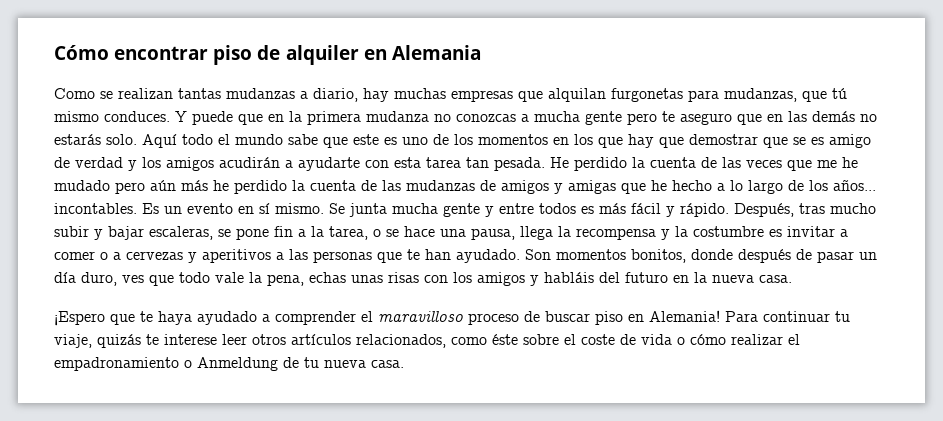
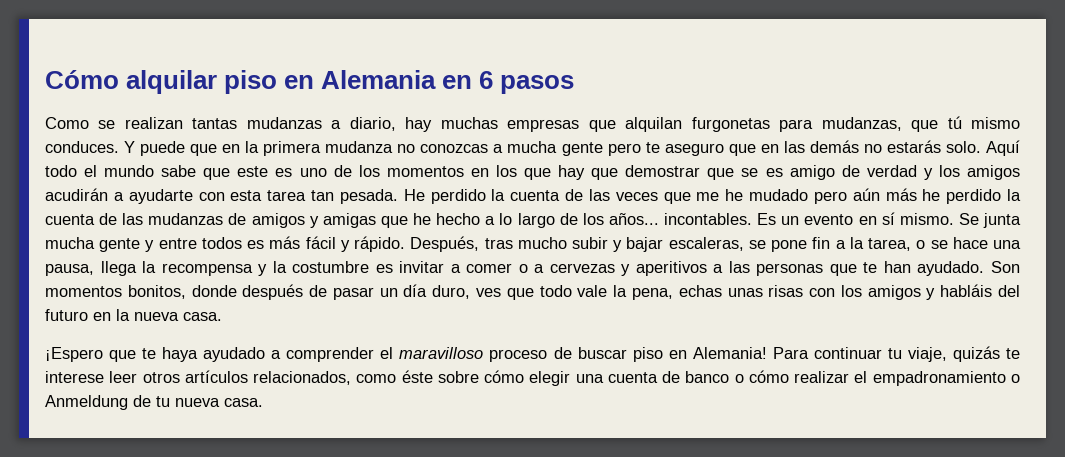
[114,45,359,65] encontrar piso de alquiler -> [126,70,278,94] alquilar piso
(481, 52) none -> [442,71,575,94] en 6 pasos
[564,334,672,345] el coste de vida -> [484,370,730,386] cómo elegir una cuenta de banco

